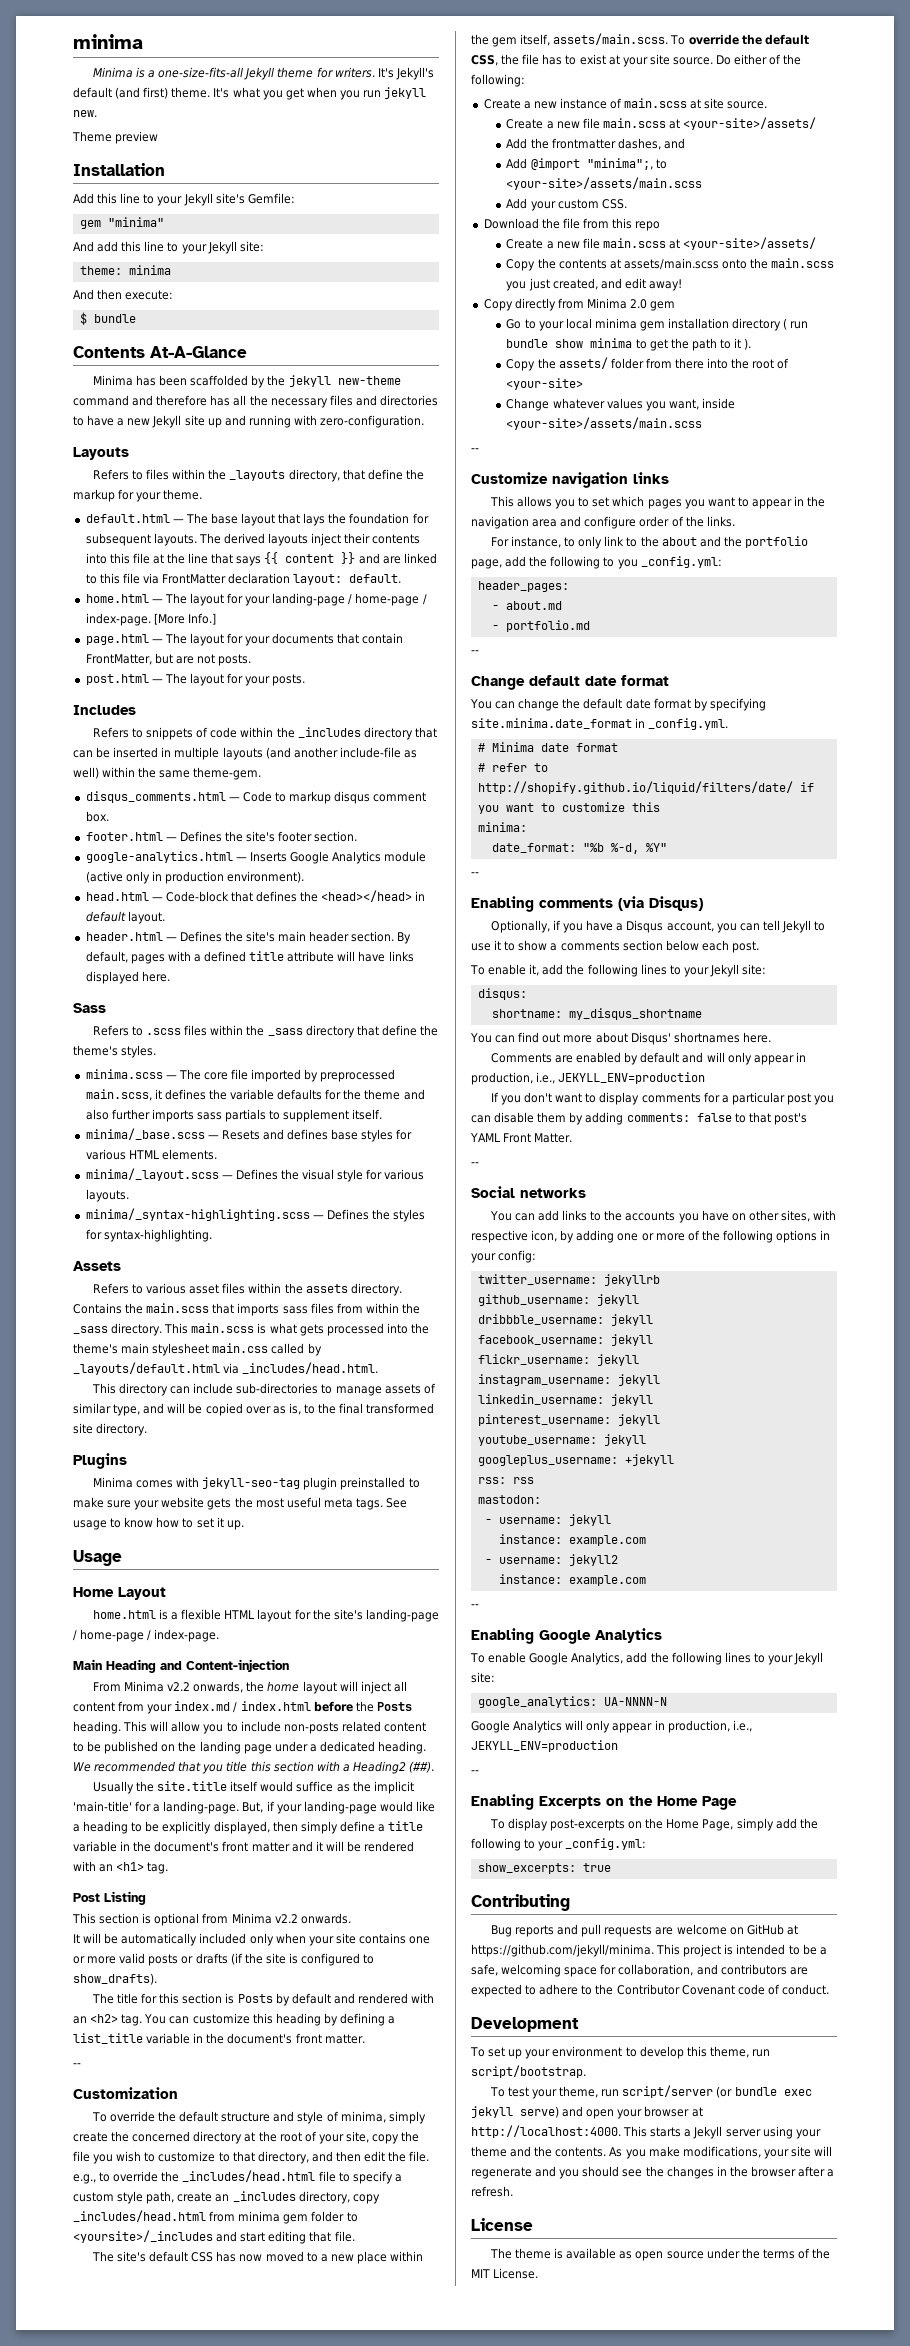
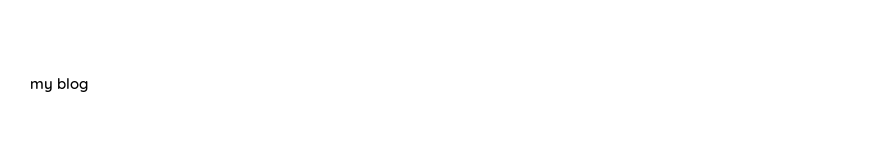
[73,34,143,49] [92,67,434,80] [73,87,427,100] [73,110,97,117] [72,131,159,144] [73,163,165,176] [73,193,295,206] [79,217,164,229] [73,241,264,254] [79,265,171,275] [73,289,174,300] [79,312,136,325] [73,346,247,358] [92,375,401,388] [73,395,438,408] [73,415,425,428] [73,447,129,460] [92,469,424,482] [73,489,203,502] [85,513,429,526] [85,533,421,546] [85,552,437,566] [85,573,402,585] [85,593,427,606] [85,613,216,626] [85,633,404,646] [85,653,252,666] [85,673,306,686] [73,705,136,715] [92,727,437,740] [73,747,417,760] [73,767,262,780] [85,791,427,804] [85,811,109,822] [85,831,358,842] [85,851,427,864] [85,871,305,884] [85,890,426,902] [85,911,165,924] [85,931,412,944] [85,951,414,964] [85,971,170,984] [73,1003,106,1013] [92,1025,438,1038] [73,1045,157,1058] [85,1069,396,1082] [85,1089,425,1101] [85,1109,383,1122] [85,1128,413,1142] [85,1149,217,1160] [85,1168,425,1182] [85,1189,129,1202] [85,1208,426,1222] [85,1229,212,1242] [73,1261,121,1271] [92,1283,402,1296] [73,1303,420,1316] [73,1323,429,1336] [73,1343,322,1356] [73,1362,379,1375] [91,1383,436,1396] [73,1403,435,1416] [73,1423,148,1436] [73,1453,127,1469] [92,1477,420,1490] [73,1497,408,1510] [73,1517,244,1530] [73,1550,122,1566] [73,1587,166,1600] [92,1609,439,1622] [73,1629,220,1642] [73,1659,289,1673] [92,1681,407,1694] [73,1701,412,1714] [73,1721,426,1734] [73,1741,427,1754] [73,1761,435,1774] [92,1781,414,1794] [73,1801,435,1814] [73,1821,424,1834] [73,1841,415,1852] [73,1861,169,1874] [73,1891,146,1905] [72,1913,351,1926] [73,1933,431,1946] [73,1953,375,1966] [73,1973,157,1985] [91,1993,435,2006] [73,2013,396,2026] [73,2033,365,2044] [73,2063,81,2067] [73,2087,178,2099] [91,2111,426,2124] [73,2131,420,2144] [73,2151,430,2164] [73,2170,402,2184] [73,2191,380,2204] [73,2210,358,2224] [73,2230,355,2244] [91,2251,424,2264] [471,33,809,47] [471,54,802,67] [471,74,525,87] [483,98,768,109] [506,117,817,130] [506,138,685,150] [506,158,667,170] [506,177,703,190] [506,198,627,211] [483,218,661,231] [506,237,817,250] [506,258,835,271] [506,278,682,291] [483,298,676,311] [506,318,809,331] [506,338,752,351] [506,357,790,371] [506,378,584,390] [506,398,735,411] [506,417,703,430] [471,448,479,452] [471,472,669,488] [489,496,826,509] [471,516,735,529] [490,536,808,549] [471,556,722,569] [477,581,569,592] [491,601,562,610] [491,620,590,632] [471,650,479,654] [471,675,669,690] [470,698,766,711] [471,718,729,730] [477,742,618,752] [477,763,548,772] [477,781,814,794] [477,802,660,814] [477,822,527,832] [491,843,667,854] [471,872,479,876] [471,896,703,912] [490,920,826,933] [471,940,759,953] [470,964,767,977] [477,988,527,1000] [491,1008,702,1020] [470,1032,771,1045] [490,1052,806,1065] [471,1072,706,1085] [490,1092,835,1105] [471,1112,807,1125] [470,1133,573,1143] [471,1162,479,1166] [471,1186,586,1198] [489,1210,837,1223] [471,1230,831,1243] [471,1250,537,1263] [477,1274,660,1286] [477,1294,639,1306] [477,1314,653,1326] [477,1334,653,1346] [477,1354,639,1366] [477,1374,660,1386] [477,1394,653,1406] [477,1414,660,1426] [477,1434,646,1446] [477,1454,674,1466] [477,1477,534,1484] [477,1495,541,1504] [484,1514,611,1526] [498,1534,646,1546] [484,1554,618,1566] [498,1574,646,1586] [471,1604,479,1608] [471,1628,662,1644] [470,1652,824,1665] [471,1672,495,1683] [477,1696,667,1708] [471,1720,752,1733] [471,1740,618,1752] [471,1770,479,1774] [471,1794,737,1810] [489,1818,818,1831] [471,1838,647,1851] [477,1863,611,1874] [471,1894,570,1911] [490,1924,798,1937] [471,1944,827,1957] [471,1964,808,1977] [471,1984,829,1997] [471,2017,579,2032] [470,2046,770,2059] [471,2065,586,2078] [489,2085,812,2099] [471,2106,703,2119] [471,2125,821,2139] [471,2146,833,2159] [471,2166,835,2179] [471,2186,513,2197] [471,2218,533,2231] [489,2248,831,2261] [471,2268,539,2279] minima // Minima is a one-size-fits-all Jekyll theme for writers. It's Jekyll's default (and first) theme. It's what you get when you run jekyll new. // Theme preview // Installation // Add this line to your Jekyll site's Gemfile: // gem "minima" // And add this line to your Jekyll site: // theme: minima // And then execute: // $ bundle // Contents At-A-Glance // Minima has been scaffolded by the jekyll new-theme command and therefore has all the necessary files and directories to have a new Jekyll site up and running with zero-configuration. // Layouts // Refers to files within the _layouts directory, that define the markup for your theme. // default.html — The base layout that lays the foundation for subsequent layouts. The derived layouts inject their contents into this file at the line that says {{ content }} and are linked to this file via FrontMatter declaration layout: default. // home.html — The layout for your landing-page / home-page / index-page. [More Info.] // page.html — The layout for your documents that contain FrontMatter, but are not posts. // post.html — The layout for your posts. // Includes // Refers to snippets of code within the _includes directory that can be inserted in multiple layouts (and another include-file as well) within the same theme-gem. // disqus_comments.html — Code to markup disqus comment box. // footer.html — Defines the site's footer section. // google-analytics.html — Inserts Google Analytics module (active only in production environment). // head.html — Code-block that defines the <head></head> in default layout. // header.html — Defines the site's main header section. By default, pages with a defined title attribute will have links displayed here. // Sass // Refers to .scss files within the _sass directory that define the theme's styles. // minima.scss — The core file imported by preprocessed main.scss, it defines the variable defaults for the theme and also further imports sass partials to supplement itself. // minima/_base.scss — Resets and defines base styles for various HTML elements. // minima/_layout.scss — Defines the visual style for various layouts. // minima/_syntax-highlighting.scss — Defines the styles for syntax-highlighting. // Assets // Refers to various asset files within the assets directory. Contains the main.scss that imports sass files from within the _sass directory. This main.scss is what gets processed into the theme's main stylesheet main.css called by _layouts/default.html via _includes/head.html. // This directory can include sub-directories to manage assets of similar type, and will be copied over as is, to the final transformed site directory. // Plugins // Minima comes with jekyll-seo-tag plugin preinstalled to make sure your website gets the most useful meta tags. See usage to know how to set it up. // Usage // Home Layout // home.html is a flexible HTML layout for the site's landing-page / home-page / index-page. // Main Heading and Content-injection // From Minima v2.2 onwards, the home layout will inject all content from your index.md / index.html before the Posts heading. This will allow you to include non-posts related content to be published on the landing page under a dedicated heading. We recommended that you title this section with a Heading2 (##). // Usually the site.title itself would suffice as the implicit 'main-title' for a landing-page. But, if your landing-page would like a heading to be explicitly displayed, then simply define a title variable in the document's front matter and it will be rendered with an <h1> tag. // Post Listing // This section is optional from Minima v2.2 onwards. // It will be automatically included only when your site contains one or more valid posts or drafts (if the site is configured to show_drafts). // The title for this section is Posts by default and rendered with an <h2> tag. You can customize this heading by defining a list_title variable in the document's front matter. // -- // Customization // To override the default structure and style of minima, simply create the concerned directory at the root of your site, copy the file you wish to customize to that directory, and then edit the file. e.g., to override the _includes/head.html file to specify a custom style path, create an _includes directory, copy _includes/head.html from minima gem folder to <yoursite>/_includes and start editing that file. // The site's default CSS has now moved to a new place within the gem itself, assets/main.scss. To override the default CSS, the file has to exist at your site source. Do either of the following: // Create a new instance of main.scss at site source. // Create a new file main.scss at <your-site>/assets/ // Add the frontmatter dashes, and // Add @import "minima";, to <your-site>/assets/main.scss // Add your custom CSS. // Download the file from this repo // Create a new file main.scss at <your-site>/assets/ // Copy the contents at assets/main.scss onto the main.scss you just created, and edit away! // Copy directly from Minima 2.0 gem // Go to your local minima gem installation directory ( run bundle show minima to get the path to it ). // Copy the assets/ folder from there into the root of <your-site> // Change whatever values you want, inside <your-site>/assets/main.scss // -- // Customize navigation links // This allows you to set which pages you want to appear in the navigation area and configure order of the links. // For instance, to only link to the about and the portfolio page, add the following to you _config.yml: // header_pages: // - about.md // - portfolio.md // -- // Change default date format // You can change the default date format by specifying site.minima.date_format in _config.yml. // # Minima date format // # refer to http://shopify.github.io/liquid/filters/date/ if you want to customize this // minima: // date_format: "%b %-d, %Y" // -- // Enabling comments (via Disqus) // Optionally, if you have a Disqus account, you can tell Jekyll to use it to show a comments section below each post. // To enable it, add the following lines to your Jekyll site: // disqus: // shortname: my_disqus_shortname // You can find out more about Disqus' shortnames here. // Comments are enabled by default and will only appear in production, i.e., JEKYLL_ENV=production // If you don't want to display comments for a particular post you can disable them by adding comments: false to that post's YAML Front Matter. // -- // Social networks // You can add links to the accounts you have on other sites, with respective icon, by adding one or more of the following options in your config: // twitter_username: jekyllrb // github_username: jekyll // dribbble_username: jekyll // facebook_username: jekyll // flickr_username: jekyll // instagram_username: jekyll // linkedin_username: jekyll // pinterest_username: jekyll // youtube_username: jekyll // googleplus_username: +jekyll // rss: rss // mastodon: // - username: jekyll // instance: example.com // - username: jekyll2 // instance: example.com // -- // Enabling Google Analytics // To enable Google Analytics, add the following lines to your Jekyll site: // google_analytics: UA-NNNN-N // Google Analytics will only appear in production, i.e., JEKYLL_ENV=production // -- // Enabling Excerpts on the Home Page // To display post-excerpts on the Home Page, simply add the following to your _config.yml: // show_excerpts: true // Contributing // Bug reports and pull requests are welcome on GitHub at https://github.com/jekyll/minima. This project is intended to be a safe, welcoming space for collaboration, and contributors are expected to adhere to the Contributor Covenant code of conduct. // Development // To set up your environment to develop this theme, run script/bootstrap. // To test your theme, run script/server (or bundle exec jekyll serve) and open your browser at http://localhost:4000. This starts a Jekyll server using your theme and the contents. As you make modifications, your site will regenerate and you should see the changes in the browser after a refresh. // License // The theme is available as open source under the terms of the MIT License. -> [30,78,89,92] my blog

